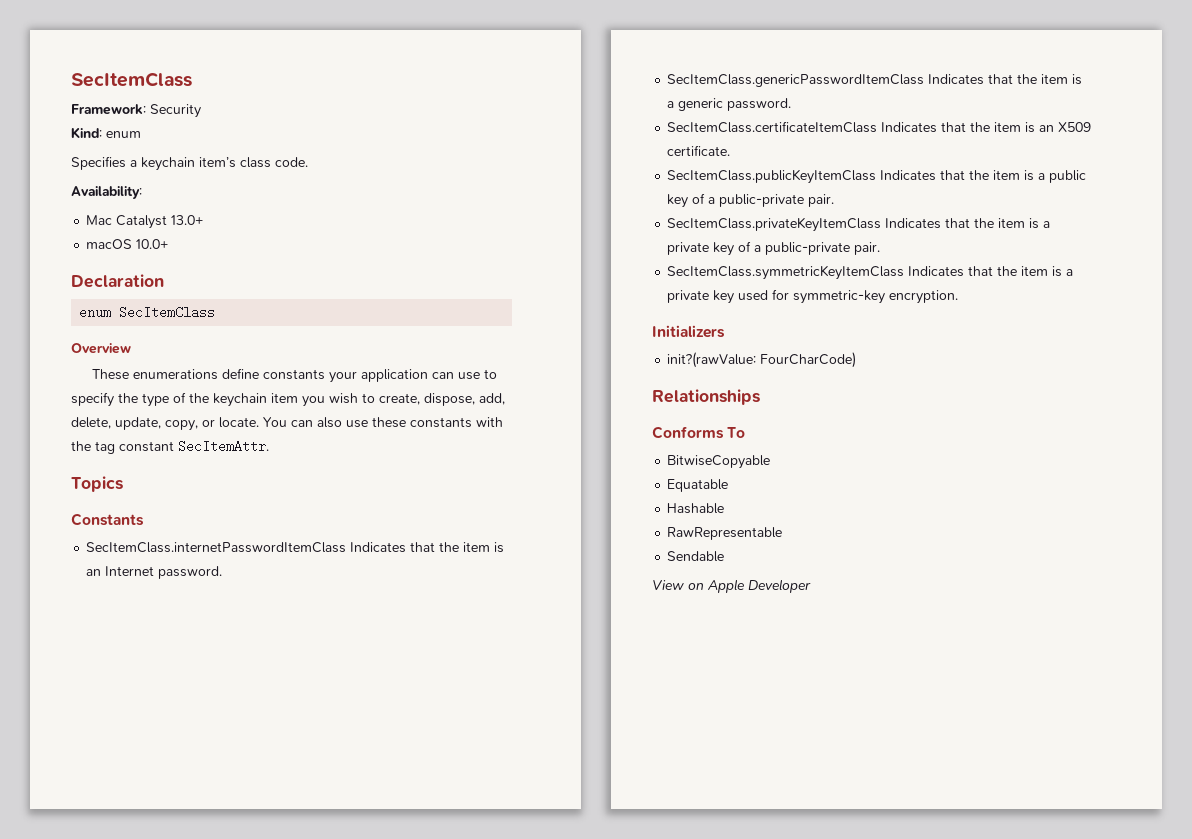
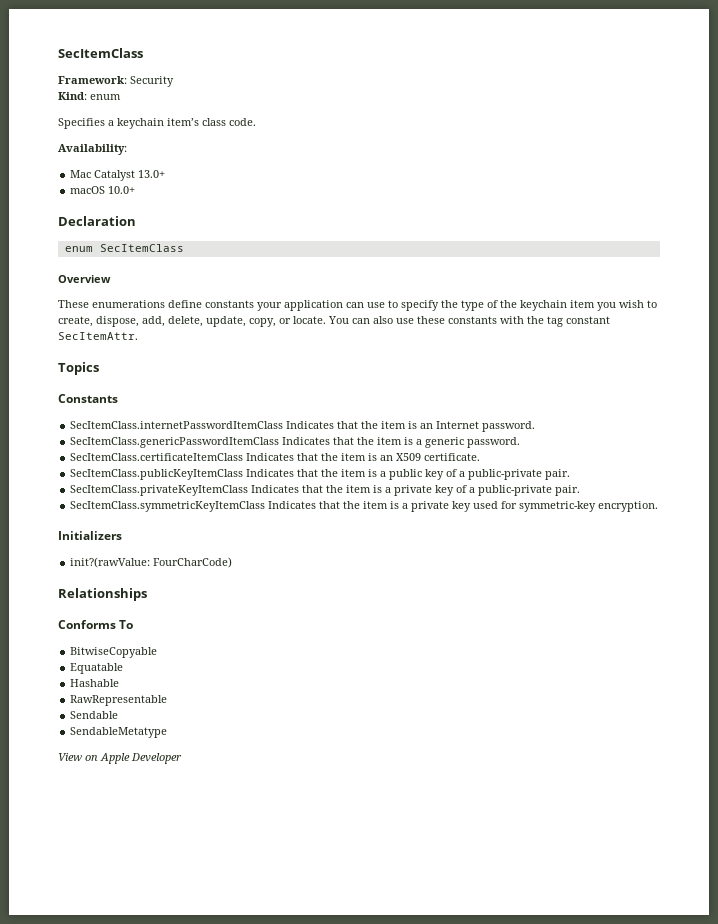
(725, 556) none -> [70,727,168,738] // SendableMetatype

